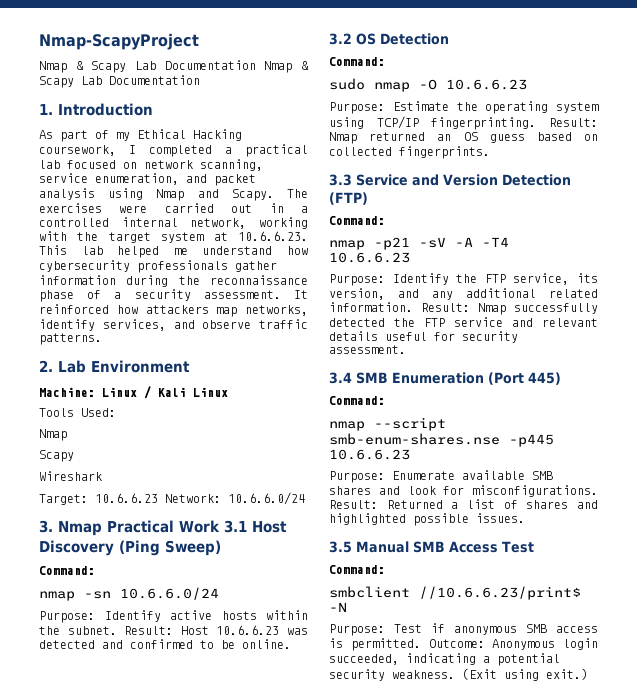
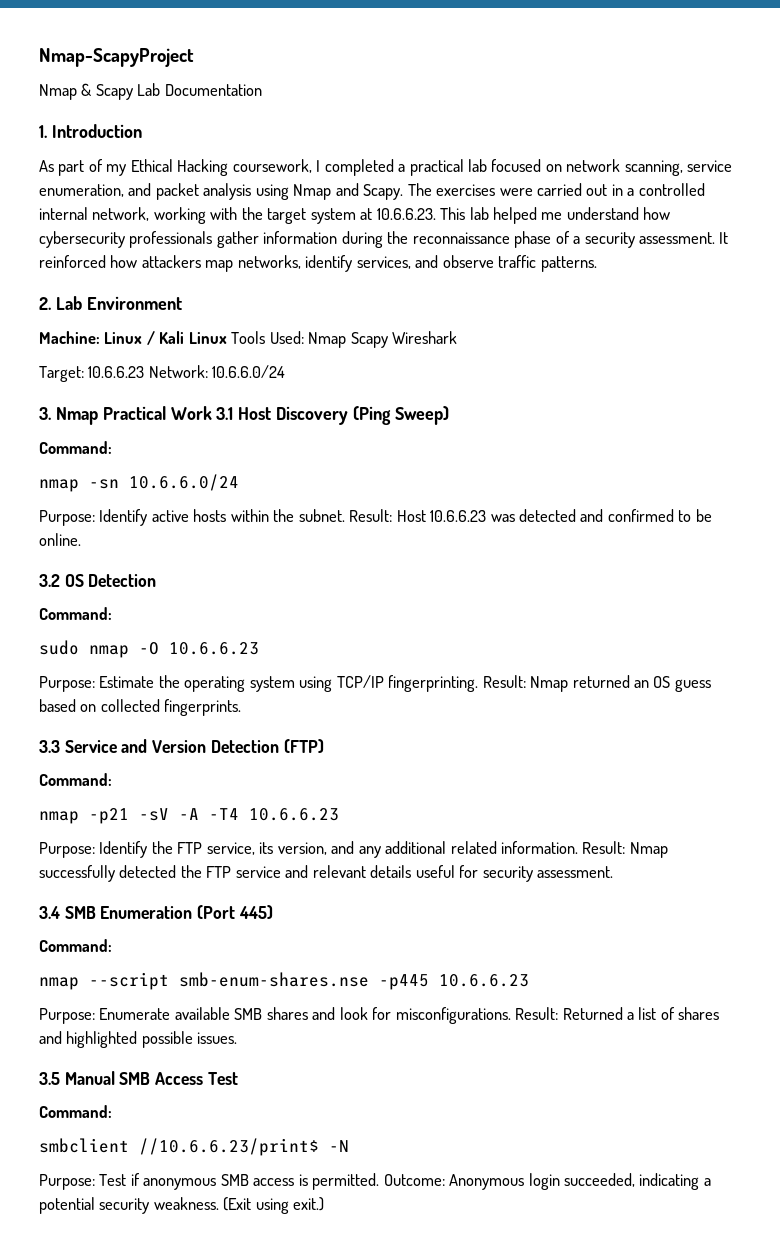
[264,61,309,73] [39,75,200,88] Nmap & Scapy Lab Documentation -> (262, 90) none
(228, 392) // -> (227, 338) none
[39,429,67,441] [39,450,74,462] // Nmap // Scapy // -> [308,332,388,348] Nmap Scapy

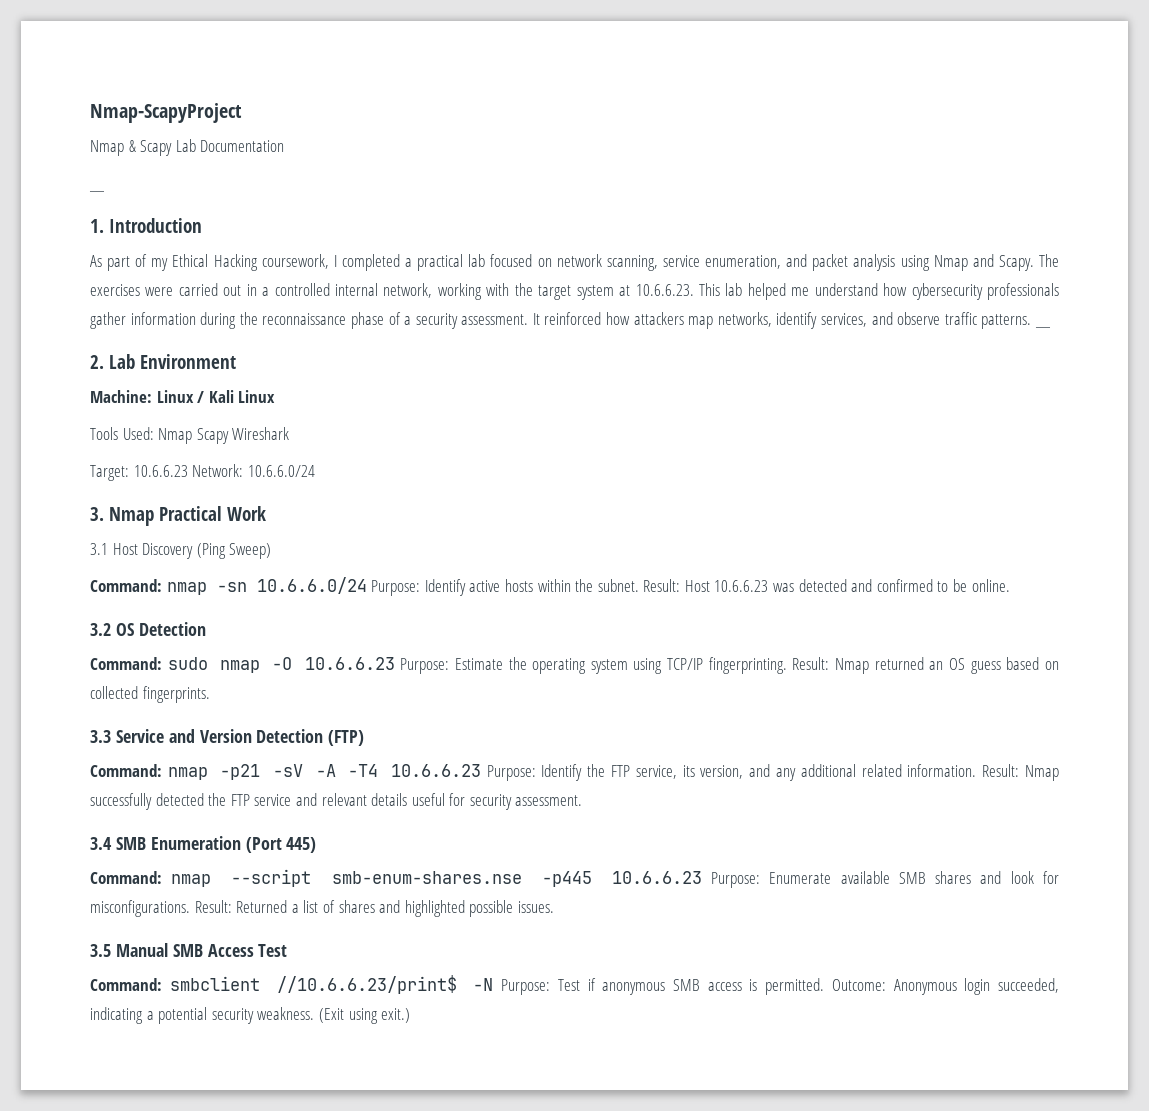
(262, 90) none -> [89,189,105,192] // __
(597, 264) none -> [1034,325,1051,328] __
(227, 338) none -> (276, 396) //
(212, 413) none -> (266, 513) //
(112, 447) // -> (162, 585) none
(239, 482) // -> (367, 585) none
(112, 613) // -> (162, 663) none
(259, 648) // -> (395, 663) none
(112, 779) // -> (162, 770) none
(339, 814) // -> (481, 770) none
(112, 945) // -> (162, 877) none
(529, 980) // -> (702, 877) none
(112, 1111) // -> (162, 984) none
(349, 1146) // -> (494, 984) none

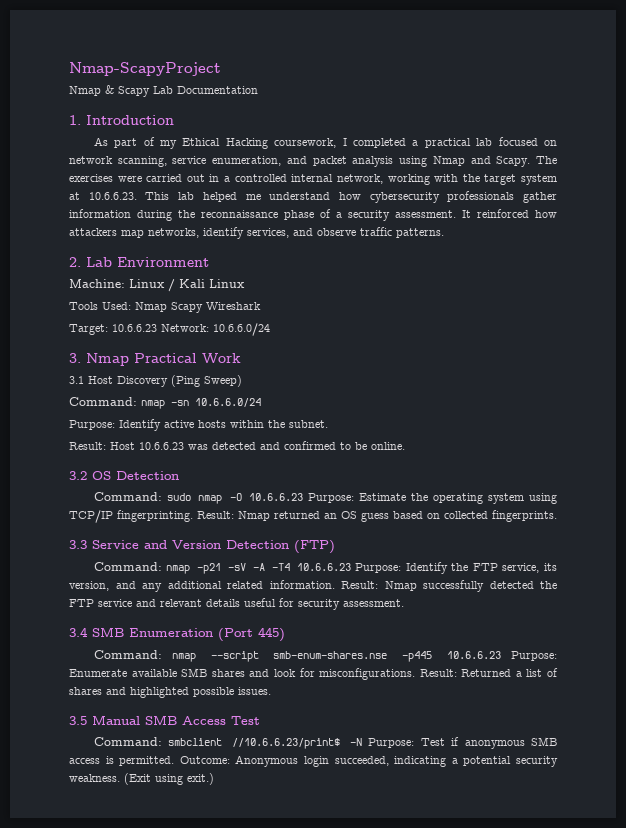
[89,189,105,192] // __ -> (258, 90) none
[1034,325,1051,328] __ -> (444, 233) none
(367, 585) none -> (261, 402) //
(639, 585) none -> (328, 424) //

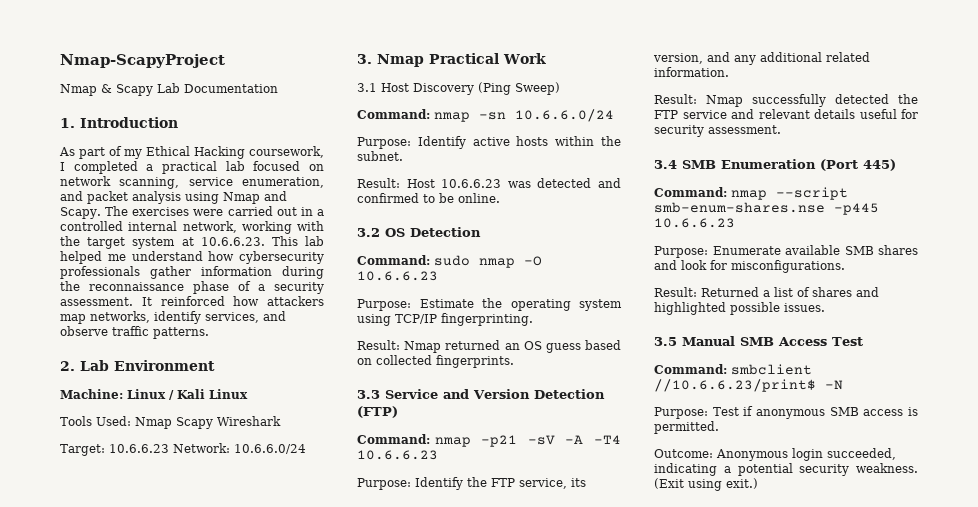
(304, 497) none -> (438, 276) //
(193, 516) none -> (533, 319) //
(351, 567) none -> (438, 455) //
(335, 584) none -> (729, 72) //
(502, 655) none -> (735, 223) //
(416, 674) none -> (845, 266) //
(362, 742) none -> (843, 385) //
(175, 761) none -> (719, 427) //

